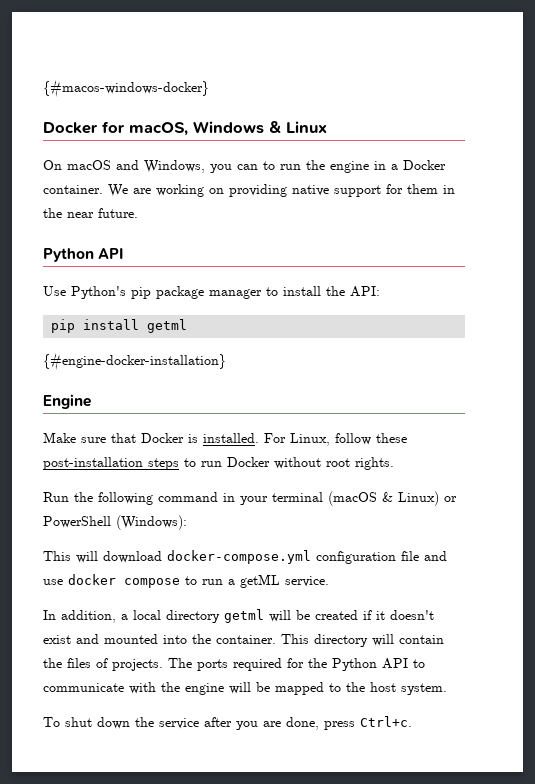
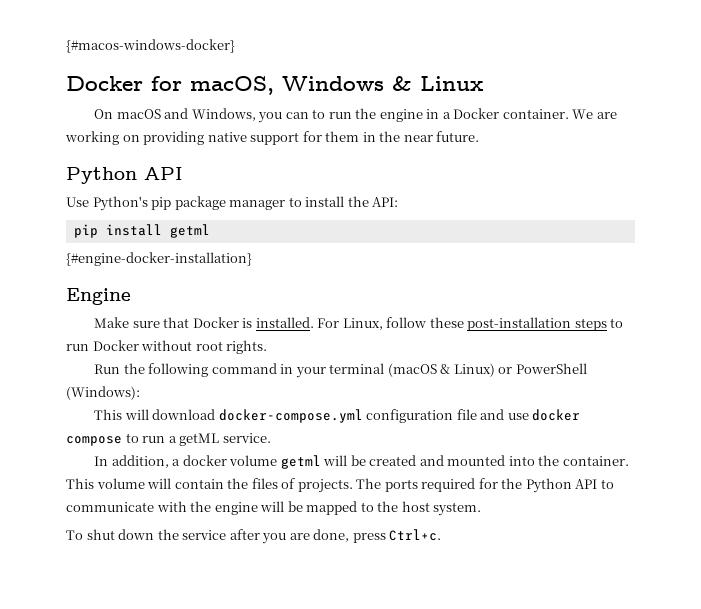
[133,610,220,623] local directory -> [182,455,278,466] docker volume
[363,610,434,620] [43,635,71,644] if it doesn't exist -> (417, 460) none
[314,634,368,647] directory -> [96,478,145,489] volume

